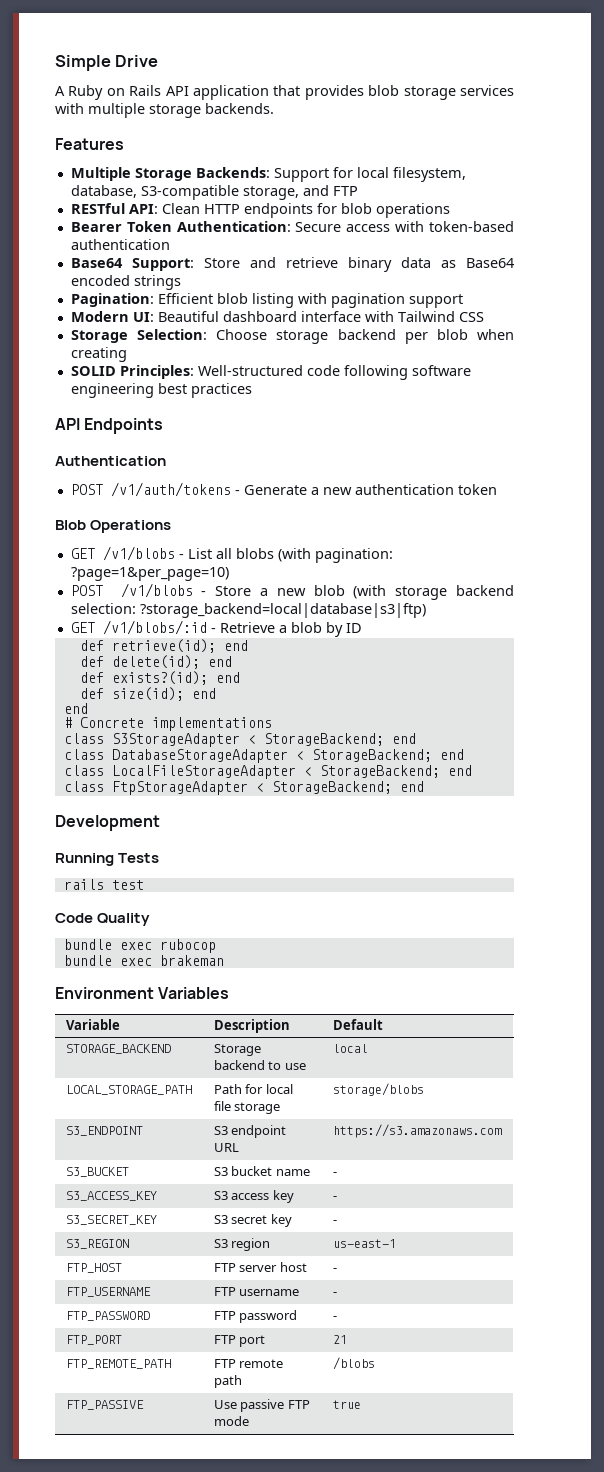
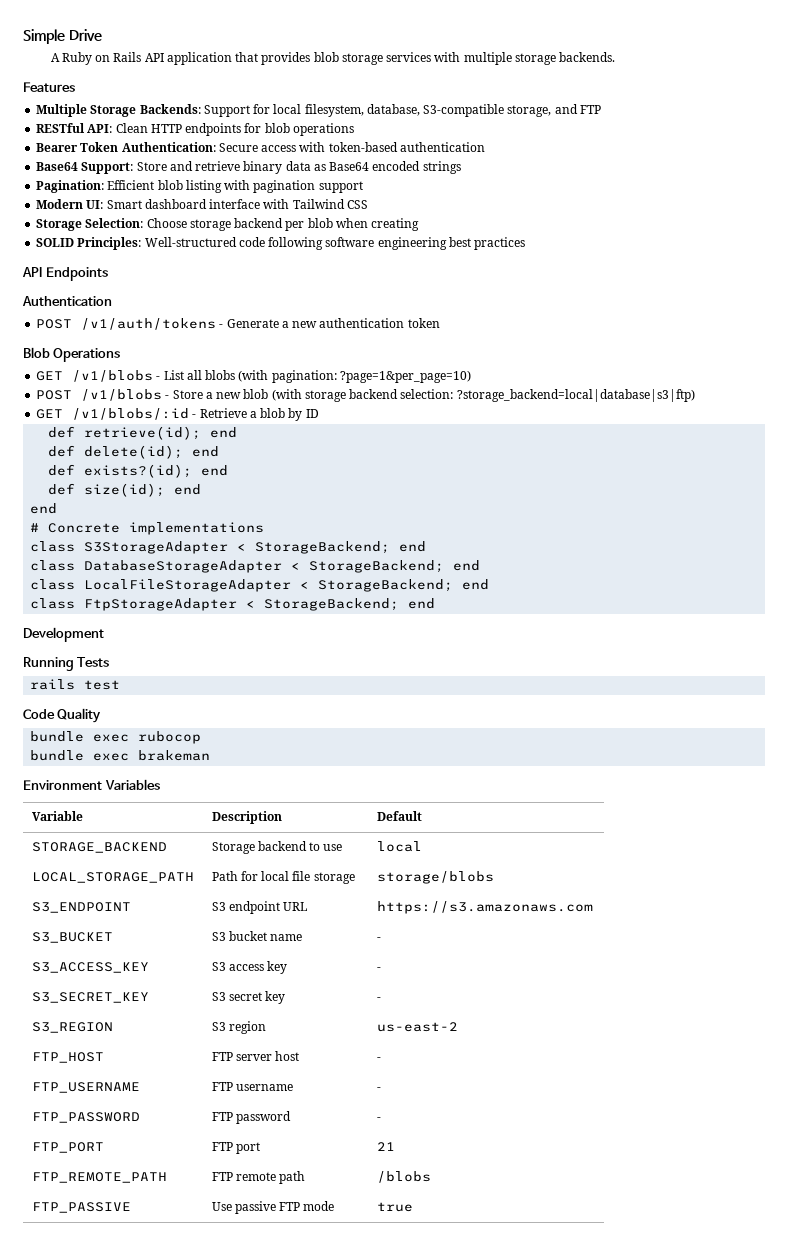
[157,311,219,322] Beautiful -> [106,200,142,209] Smart
[332,1239,396,1248] us-east-1 -> [376,1022,458,1032] us-east-2

